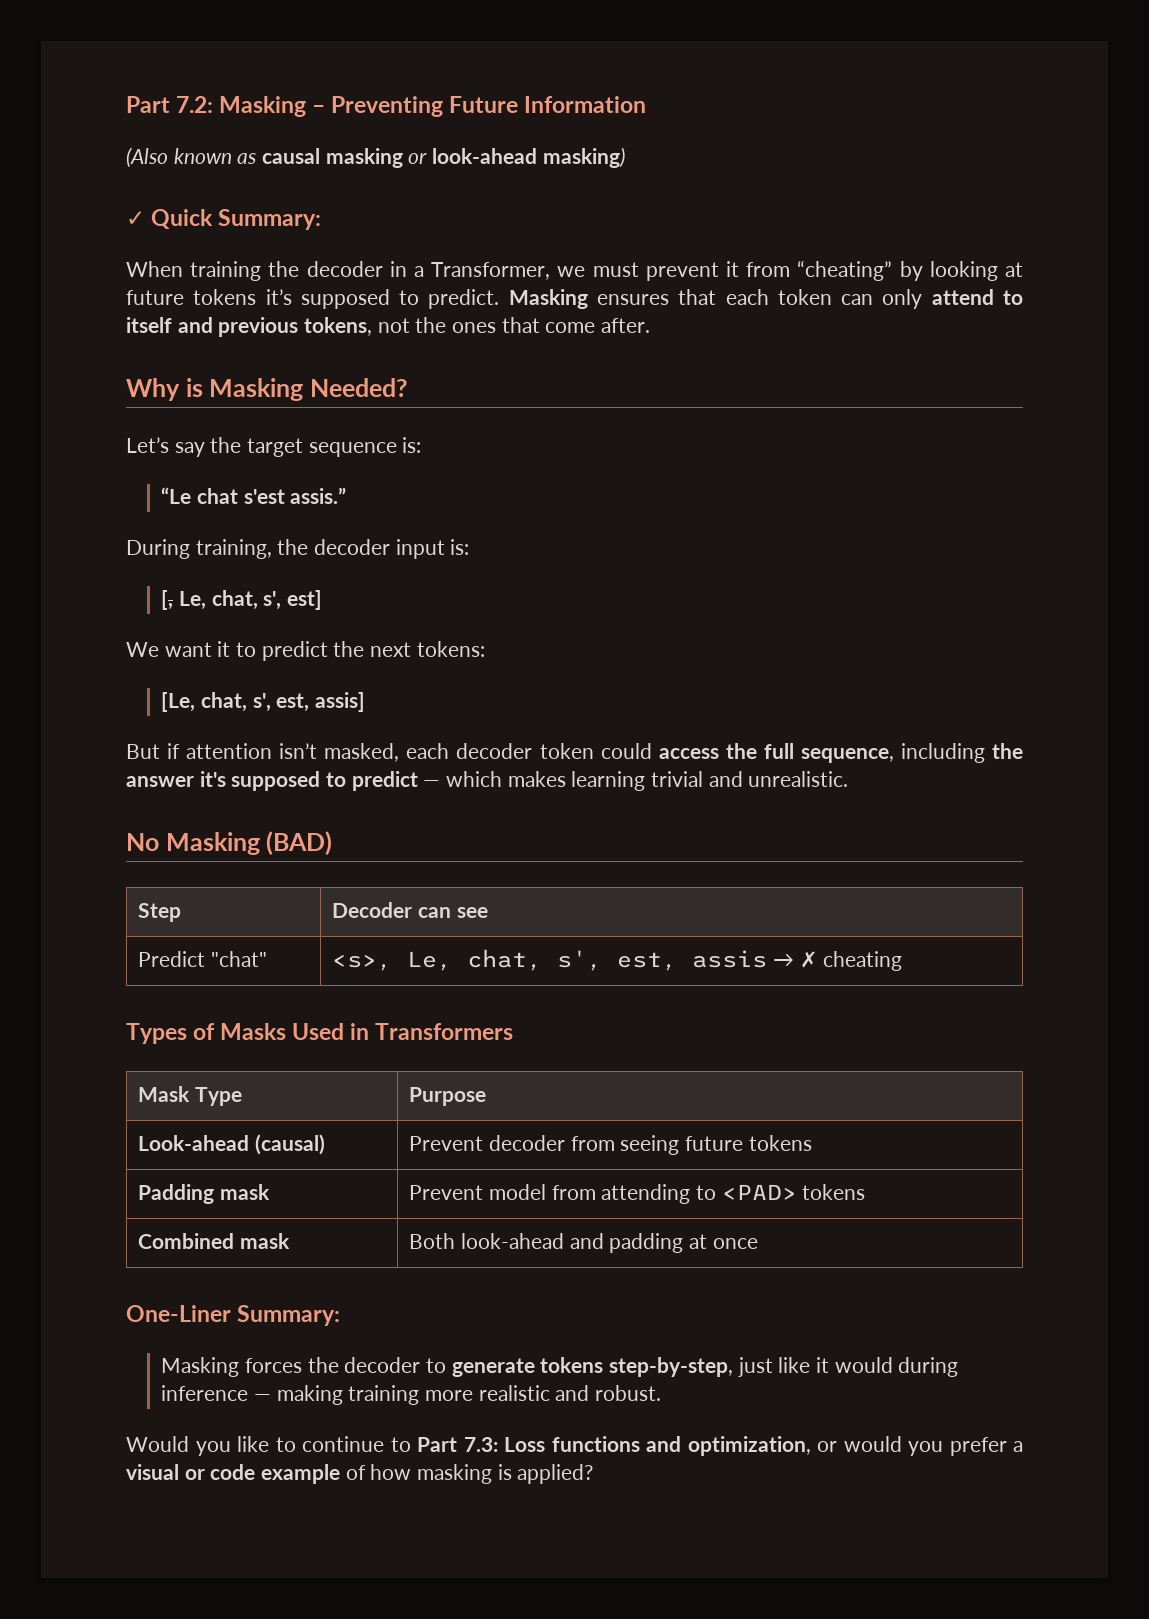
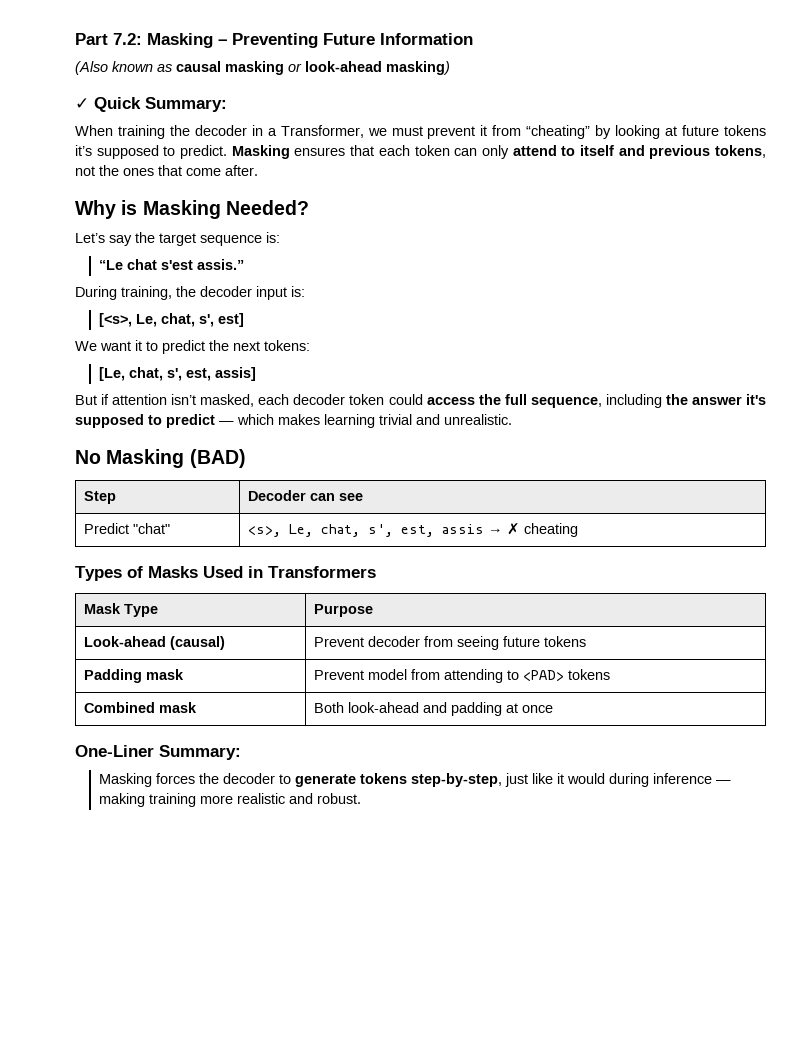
[161,590,174,610] [, -> [99,313,133,327] [<s>,
[126,1436,1023,1456] [126,1464,594,1484] // Would you like to continue to Part 7.3: Loss functions and optimization, or would you prefer a visual or code example of how masking is applied? -> (362, 798) none

